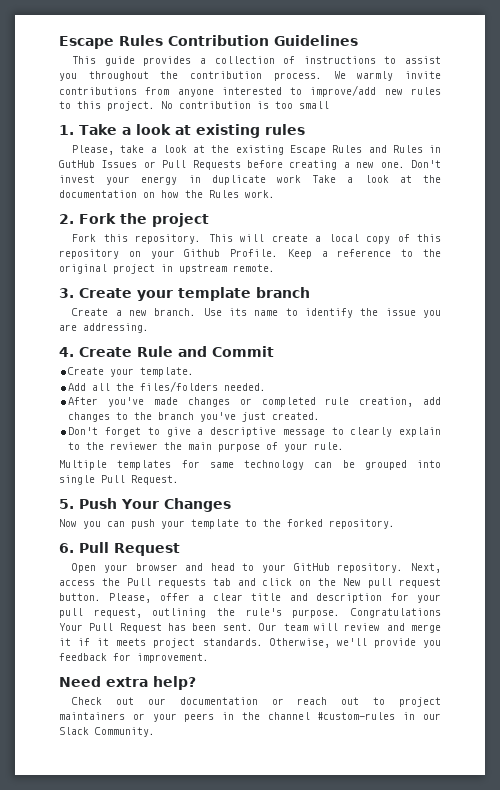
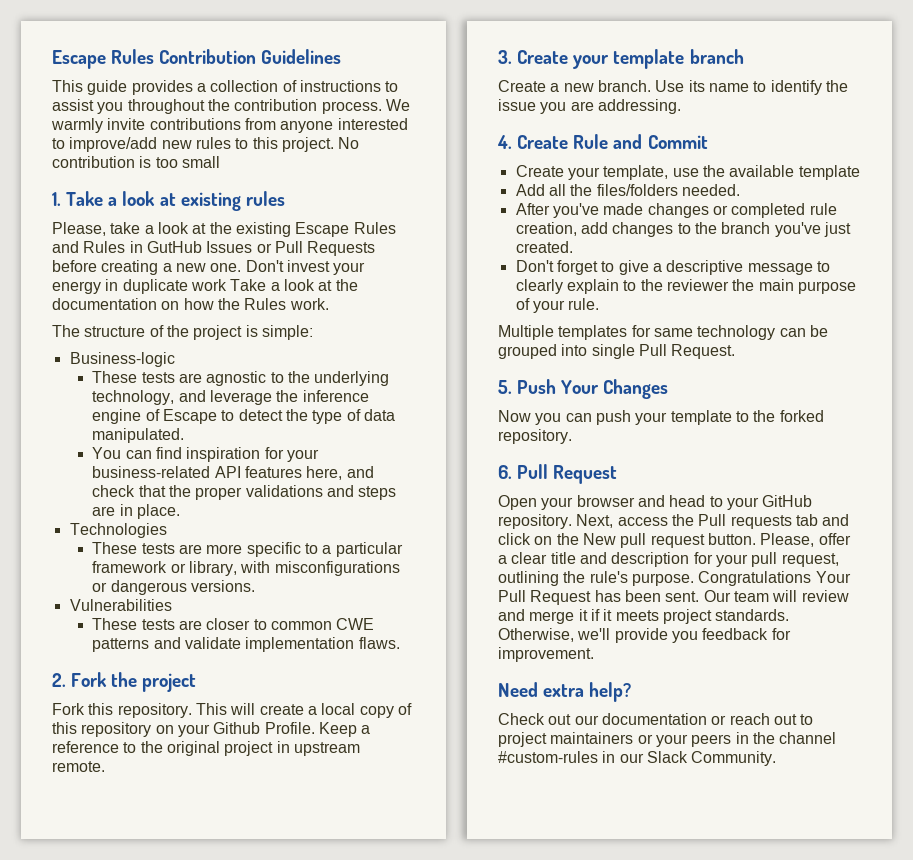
(275, 194) none -> [52,325,313,340] [69,352,175,367] [92,371,390,386] [92,390,369,405] [92,409,395,424] [92,428,185,443] [92,447,320,462] [92,466,374,480] [92,485,397,500] [92,504,181,519] [69,523,167,538] [92,542,403,557] [92,561,400,576] [92,580,256,595] [69,599,172,611] [92,618,375,630] [92,637,400,652] // The structure of the project is simple: // Business-logic // These tests are agnostic to the underlying technology, and leverage the inference engine of Escape to detect the type of data manipulated. // You can find inspiration for your business-related API features here, and check that the proper validations and steps are in place. // Technologies // These tests are more specific to a particular framework or library, with misconfigurations or dangerous versions. // Vulnerabilities // These tests are closer to common CWE patterns and validate implementation flaws.
[140,367,195,377] template. -> [603,165,860,180] template, use the available template

